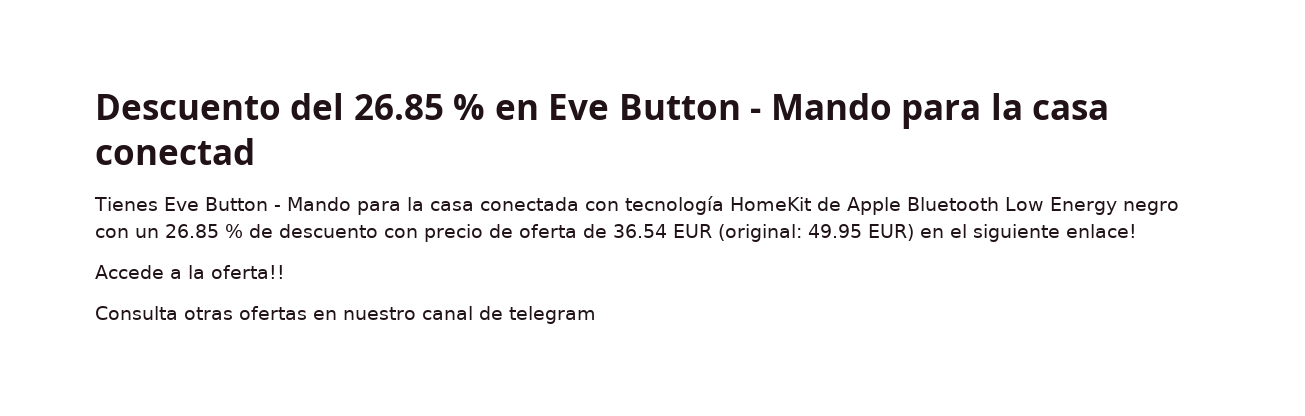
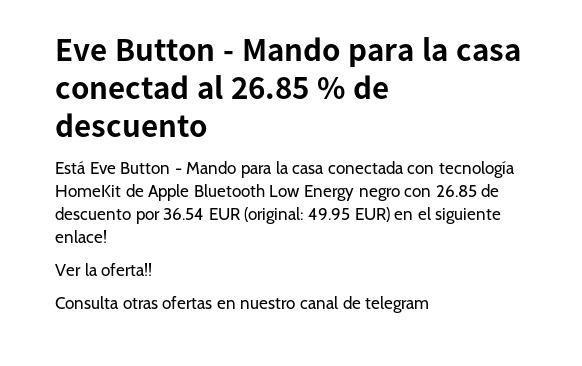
[95,93,539,120] Descuento del 26.85 % en -> (55, 50) none
[94,197,158,211] // Tienes -> [196,75,389,99] [55,113,207,137] [55,161,86,174] al 26.85 % de descuento // Está
[135,224,607,242] un 26.85 % de descuento con precio de oferta de -> [435,184,500,197] [55,207,160,224] 26.85 de descuento por
[95,265,182,279] Accede a -> [55,264,81,276] Ver

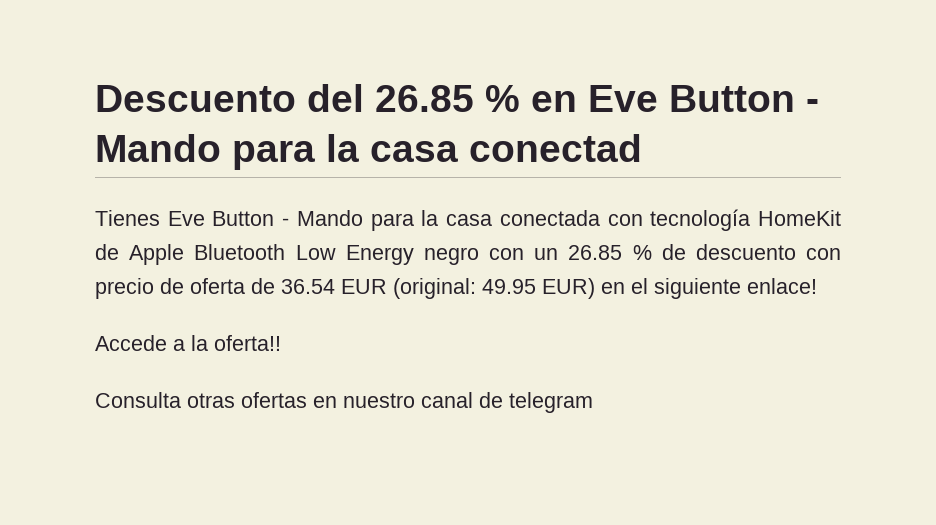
(55, 50) none -> [95,84,577,112] Descuento del 26.85 % en
[196,75,389,99] [55,113,207,137] [55,161,86,174] al 26.85 % de descuento // Está -> [95,210,160,226] // Tienes
[435,184,500,197] [55,207,160,224] 26.85 de descuento por -> [534,244,841,260] [95,278,275,299] un 26.85 % de descuento con precio de oferta de
[55,264,81,276] Ver -> [95,335,185,351] Accede a

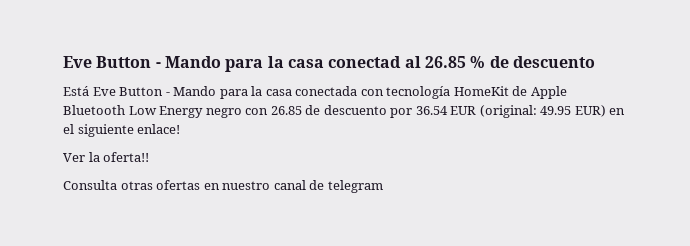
[95,84,577,112] Descuento del 26.85 % en -> (63, 62) none
[95,210,160,226] // Tienes -> [404,56,595,68] [63,86,89,96] al 26.85 % de descuento // Está
[534,244,841,260] [95,278,275,299] un 26.85 % de descuento con precio de oferta de -> [270,105,413,118] 26.85 de descuento por
[95,335,185,351] Accede a -> [63,153,85,162] Ver

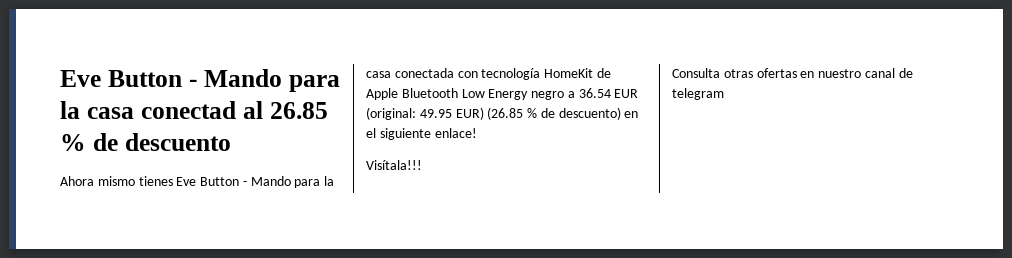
[63,86,89,96] Está -> [60,176,173,186] Ahora mismo tienes
[245,105,413,118] con 26.85 de descuento por -> [567,91,575,98] a
(606, 111) none -> [487,107,621,120] (26.85 % de descuento)
[63,152,150,162] Ver la oferta!! -> [366,160,422,170] Visítala!!!

